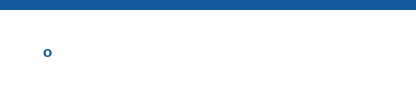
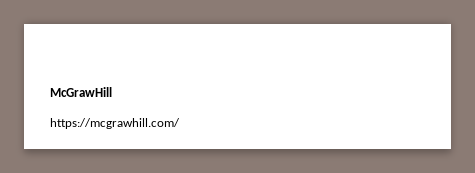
[43,49,52,57] o -> [50,87,112,97] [50,118,180,129] McGrawHill // https://mcgrawhill.com/

